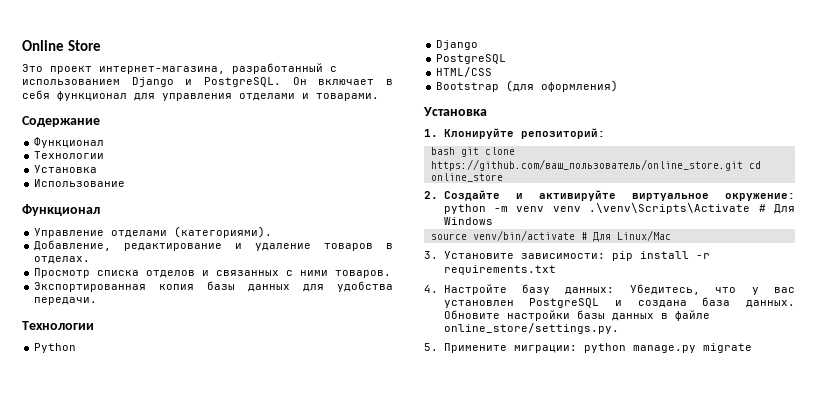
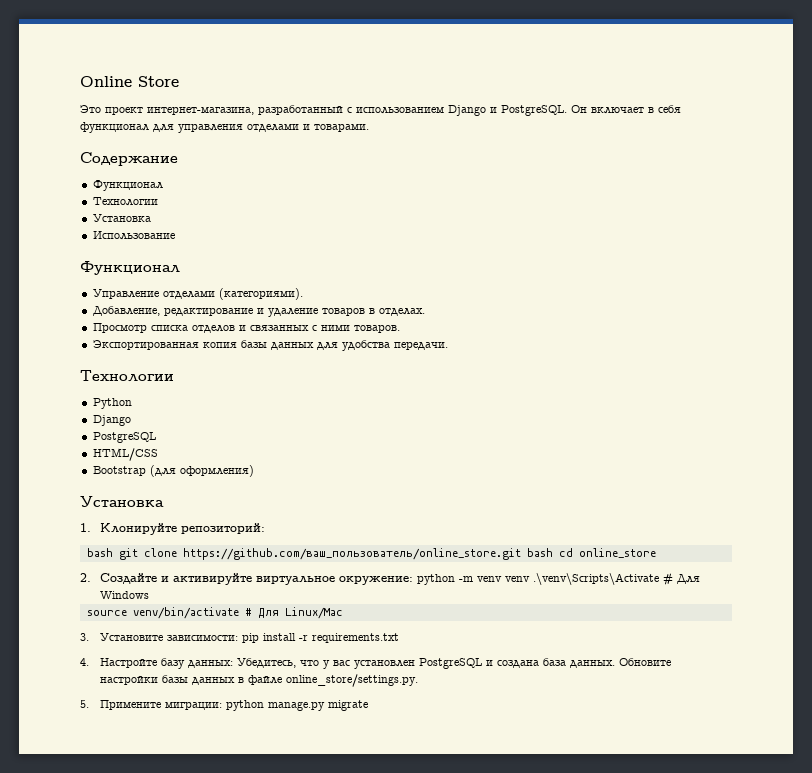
(743, 165) none -> [526,548,553,557] bash

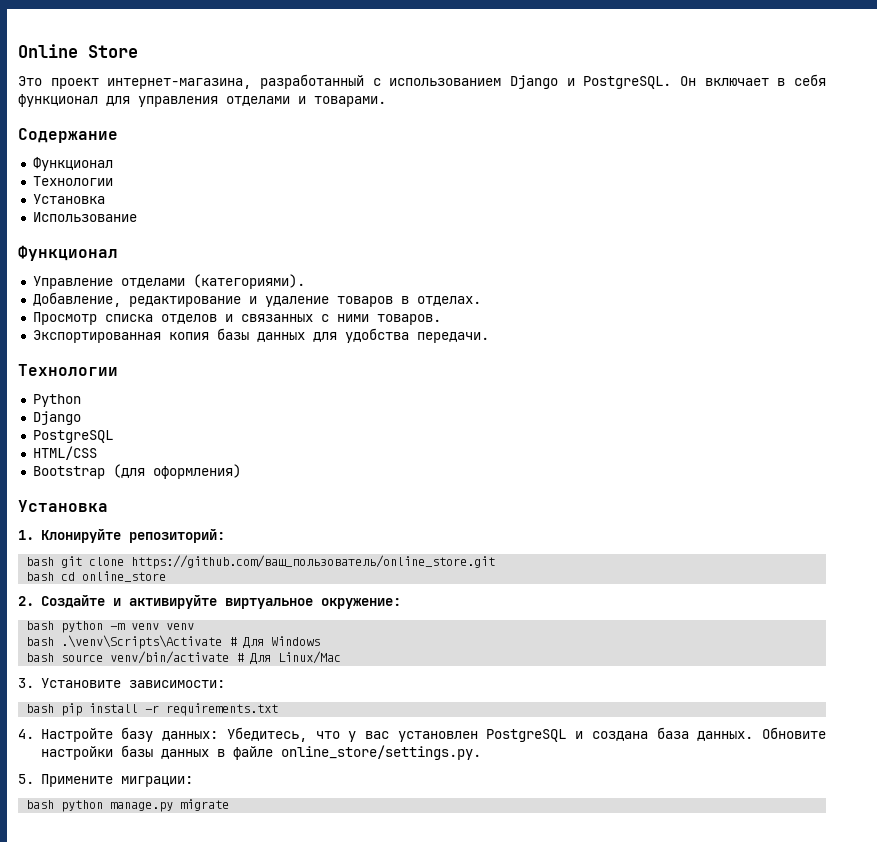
(521, 554) none -> (496, 562) //
(414, 580) none -> [26,621,55,630] // bash
(531, 579) none -> [26,637,55,646] // bash
(150, 595) none -> [26,653,55,662] bash
(239, 637) none -> [26,704,55,713] // bash
(223, 705) none -> [26,800,55,809] // bash

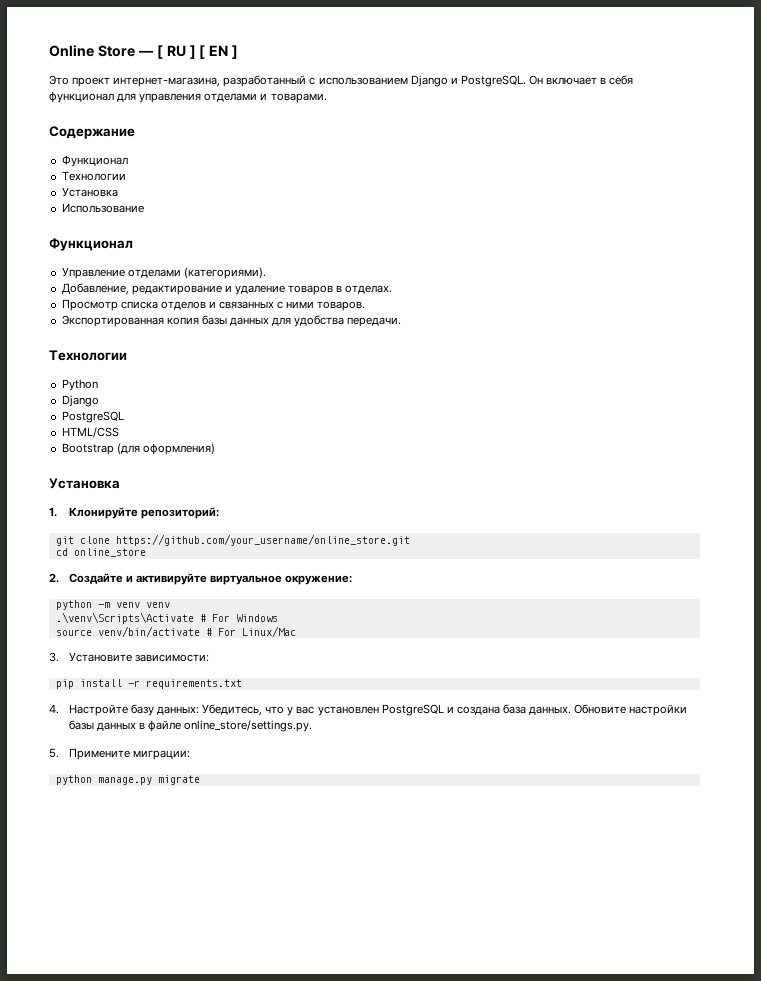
(138, 51) none -> [137,45,239,59] — [ RU ] [ EN ]
[26,557,55,566] bash -> (219, 513) none
[131,555,496,569] [26,572,55,581] https://github.com/ваш_пользователь/online_store.git // bash -> [115,534,410,546] https://github.com/your_username/online_store.git //
[26,621,55,630] bash -> (353, 580) none
[26,637,55,646] bash -> (170, 605) none
[243,637,265,649] Для -> [211,614,230,622] For
[26,653,55,662] bash -> (278, 618) none
[250,653,272,665] Для -> [217,628,236,636] For
[26,704,55,713] bash -> (209, 658) none
[26,800,55,809] bash -> (190, 755) none

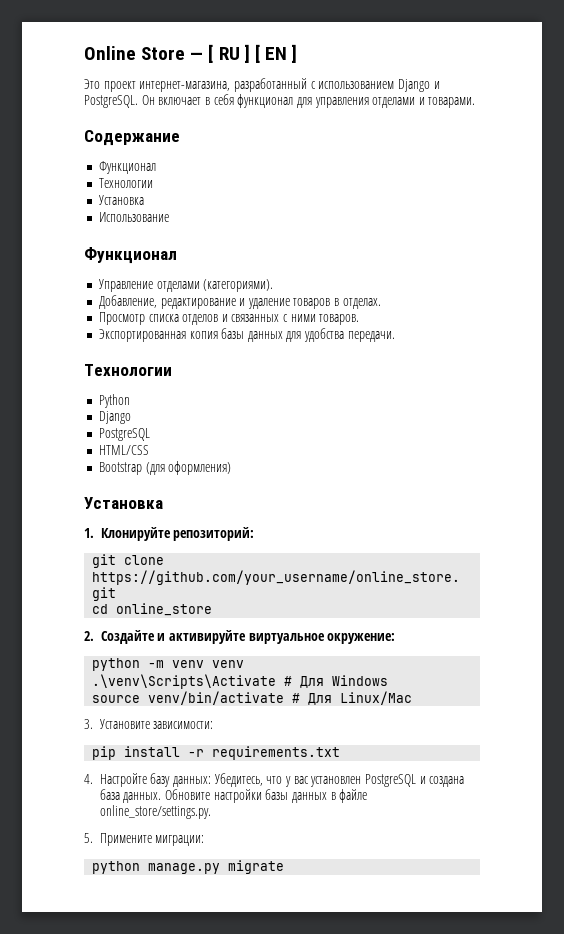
[211,614,230,622] For -> [300,676,325,688] Для
[217,628,236,636] For -> [308,693,333,705] Для

